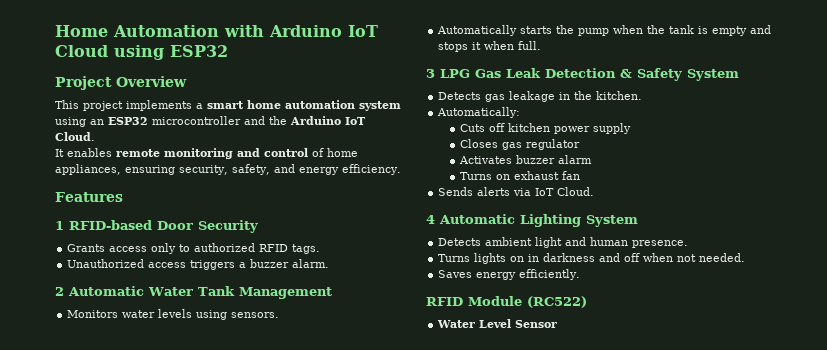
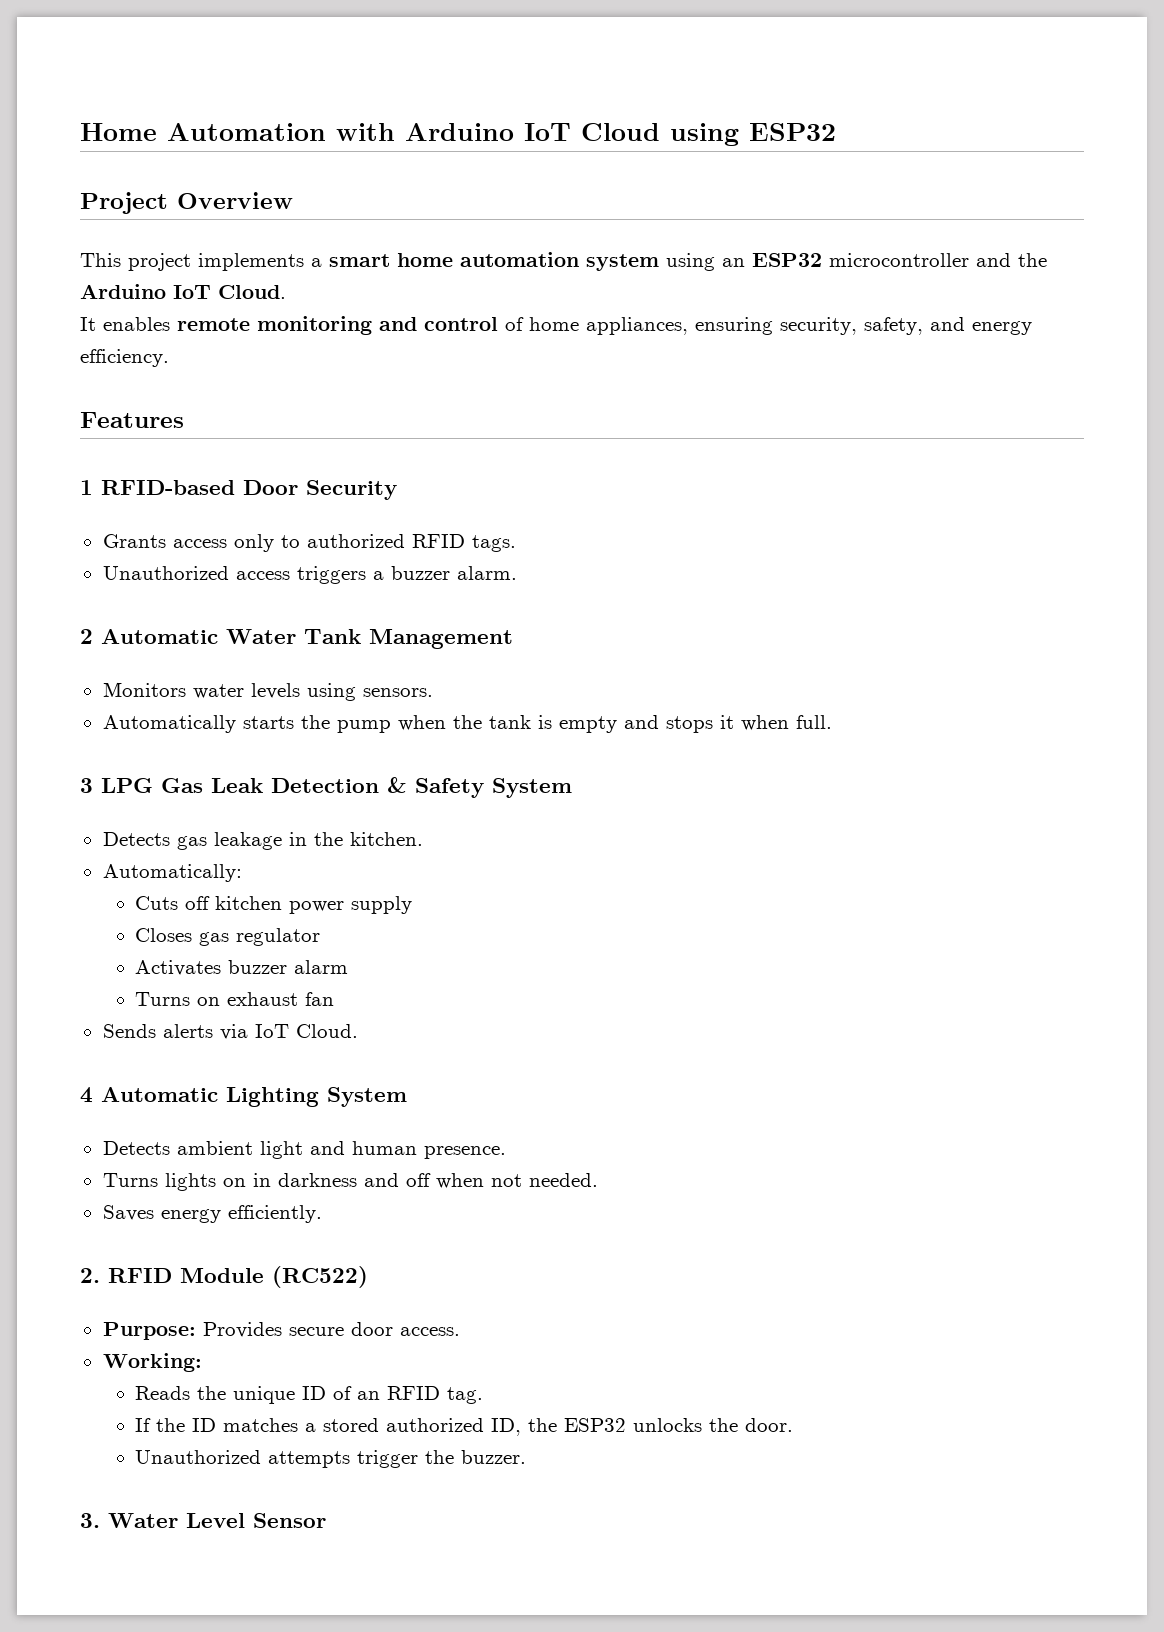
(581, 274) none -> [80,1268,100,1283] 2.
(587, 302) none -> [102,1322,460,1340] [102,1353,202,1372] [135,1386,484,1404] [135,1418,794,1436] [135,1450,527,1468] [80,1513,100,1528] Purpose: Provides secure door access. // Working: // Reads the unique ID of an RFID tag. // If the ID matches a stored authorized ID, the ESP32 unlocks the door. // Unauthorized attempts trigger the buzzer. // 3.

